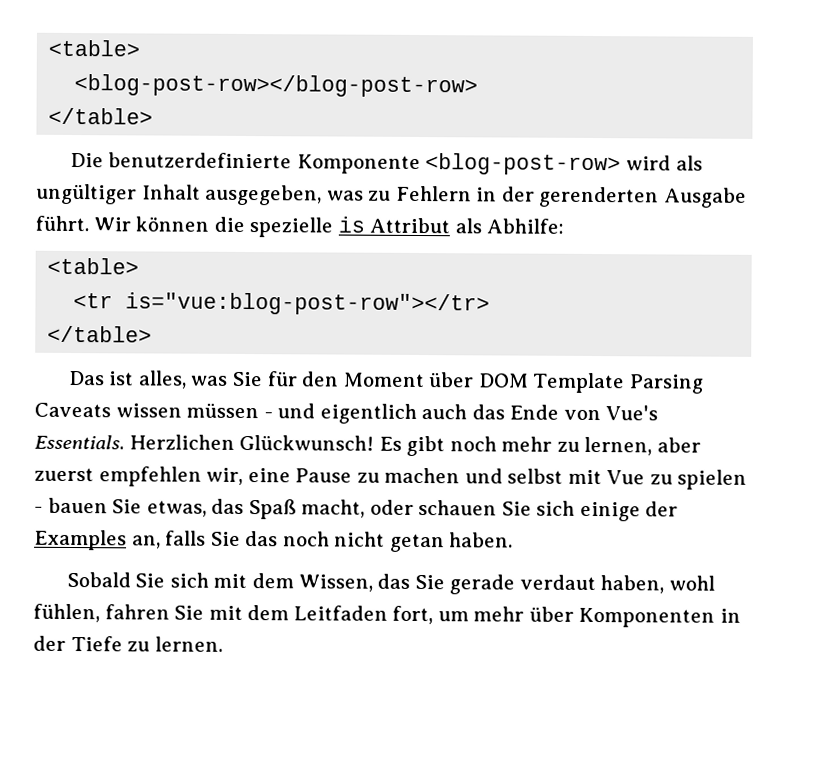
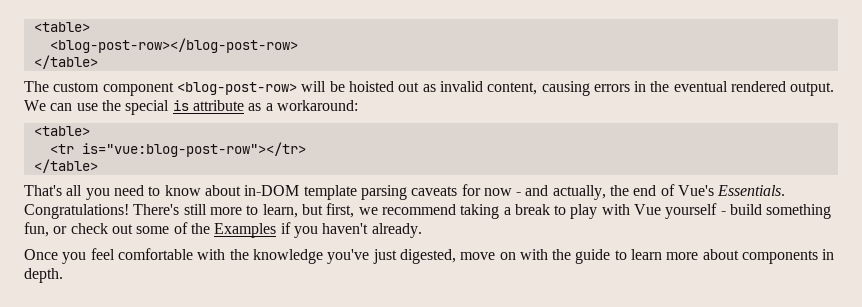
[69,152,703,176] [36,183,747,208] [35,215,565,238] [47,257,140,275] [73,292,491,316] [47,325,153,343] [67,370,704,394] [34,402,659,424] [34,434,701,457] [34,466,748,490] [34,497,679,522] [34,529,514,553] [66,571,715,595] [33,603,741,628] [33,635,223,652] Die benutzerdefinierte Komponente <blog-post-row> wird als ungültiger Inhalt ausgegeben, was zu Fehlern in der gerenderten Ausgabe führt. Wir können die spezielle is Attribut als Abhilfe: // <table> // <tr is="vue:blog-post-row"></tr> // </table> // Das ist alles, was Sie für den Moment über DOM Template Parsing Caveats wissen müssen - und eigentlich auch das Ende von Vue's Essentials. Herzlichen Glückwunsch! Es gibt noch mehr zu lernen, aber zuerst empfehlen wir, eine Pause zu machen und selbst mit Vue zu spielen - bauen Sie etwas, das Spaß macht, oder schauen Sie sich einige der Examples an, falls Sie das noch nicht getan haben. // Sobald Sie sich mit dem Wissen, das Sie gerade verdaut haben, wohl fühlen, fahren Sie mit dem Leitfaden fort, um mehr über Komponenten in der Tiefe zu lernen. -> [24,81,835,96] [24,100,358,115] [33,126,90,136] [49,142,306,157] [33,159,98,173] [24,184,786,200] [24,203,832,219] [24,222,422,238] [24,248,835,264] [24,268,63,283] The custom component <blog-post-row> will be hoisted out as invalid content, causing errors in the eventual rendered output. We can use the special is attribute as a workaround: // <table> // <tr is="vue:blog-post-row"></tr> // </table> // That's all you need to know about in-DOM template parsing caveats for now - and actually, the end of Vue's Essentials. Congratulations! There's still more to learn, but first, we recommend taking a break to play with Vue yourself - build something fun, or check out some of the Examples if you haven't already. // Once you feel comfortable with the knowledge you've just digested, move on with the guide to learn more about components in depth.

